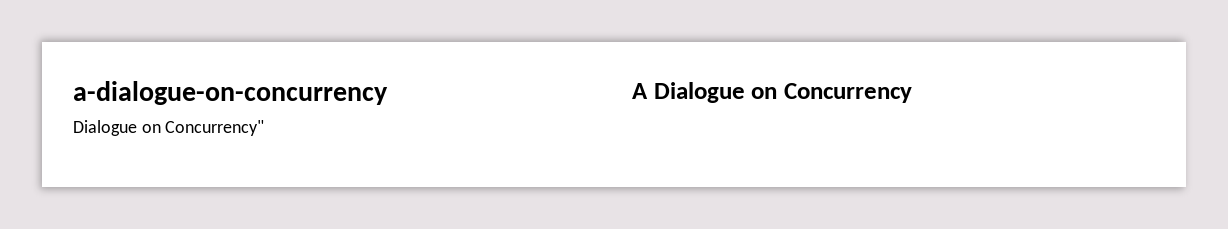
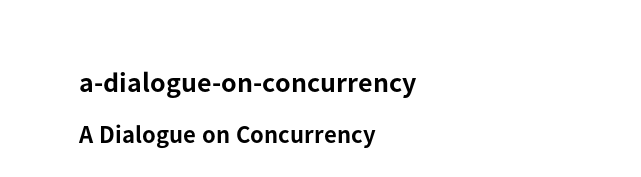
[73,120,265,136] // Dialogue on Concurrency" -> (417, 84) none

